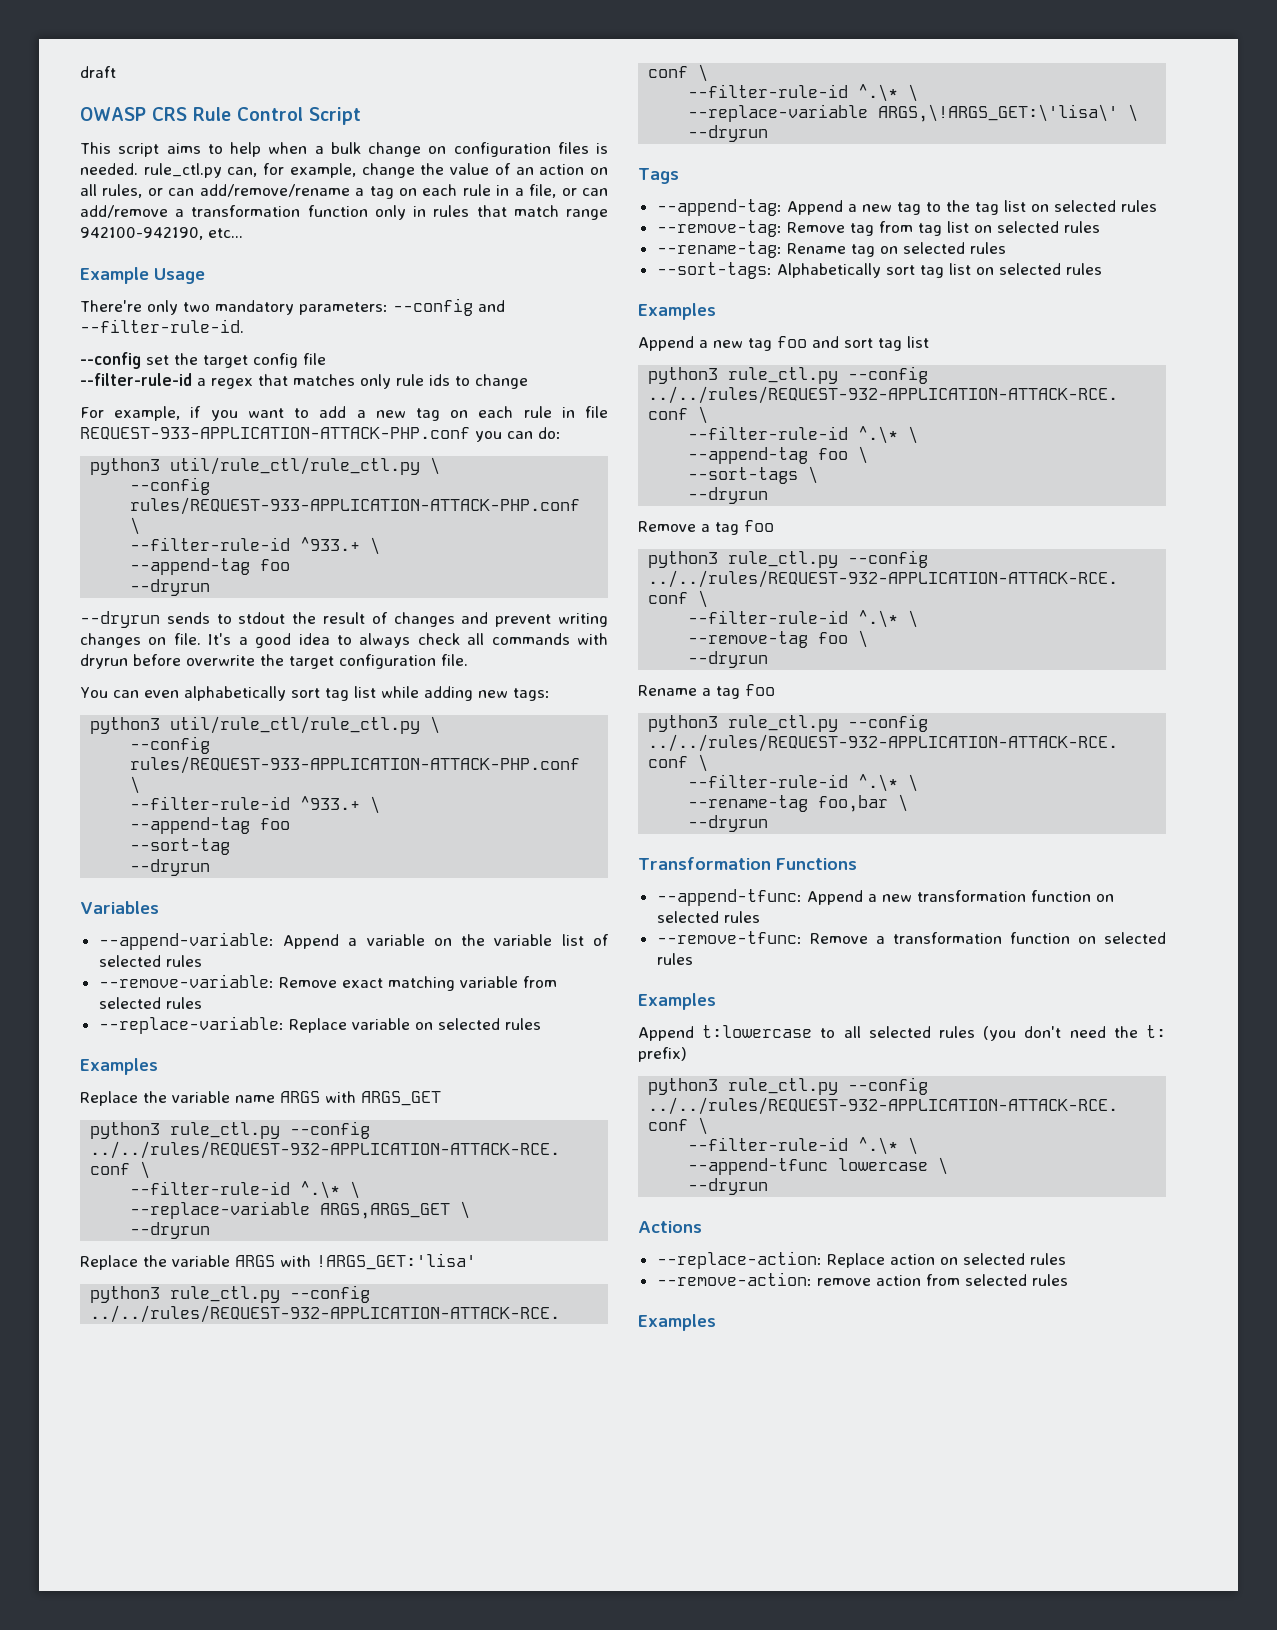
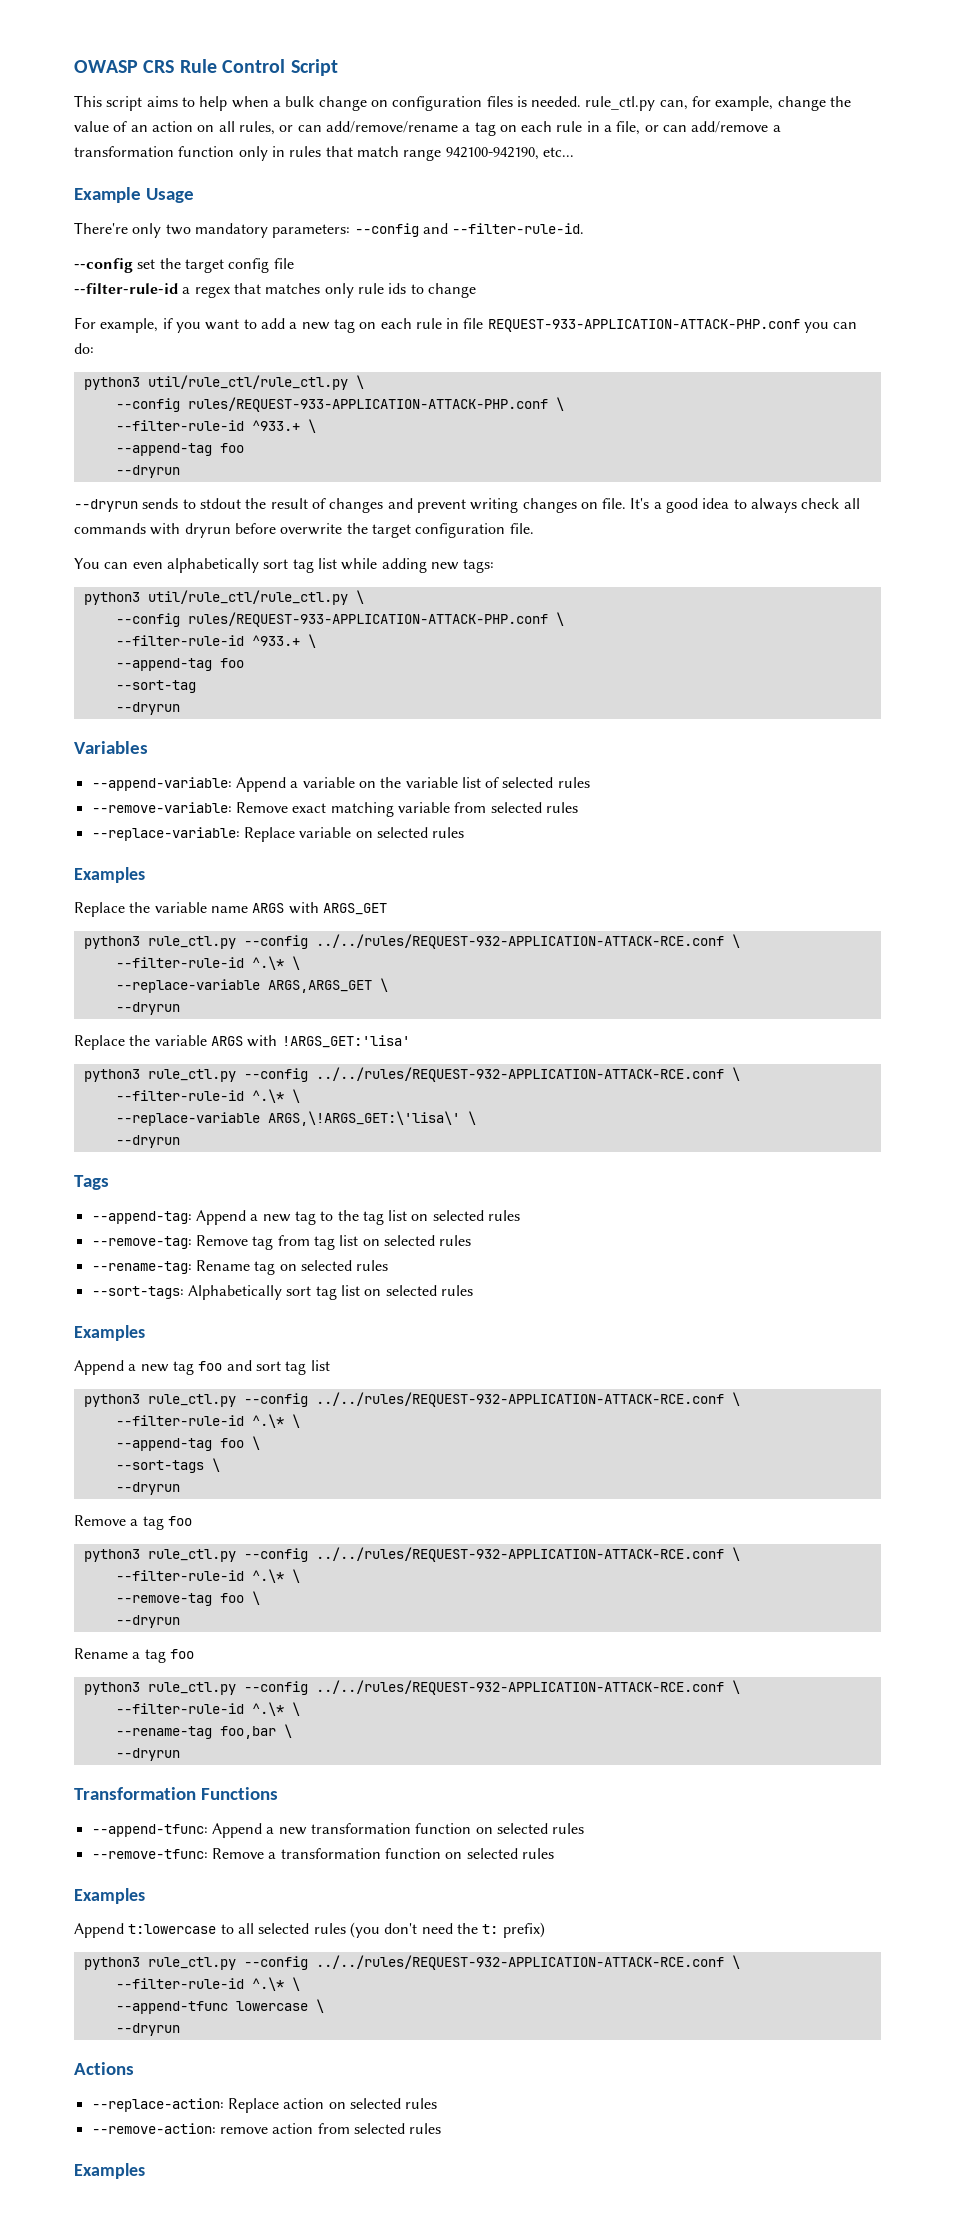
[80,66,116,78] draft // -> (74, 66) none

